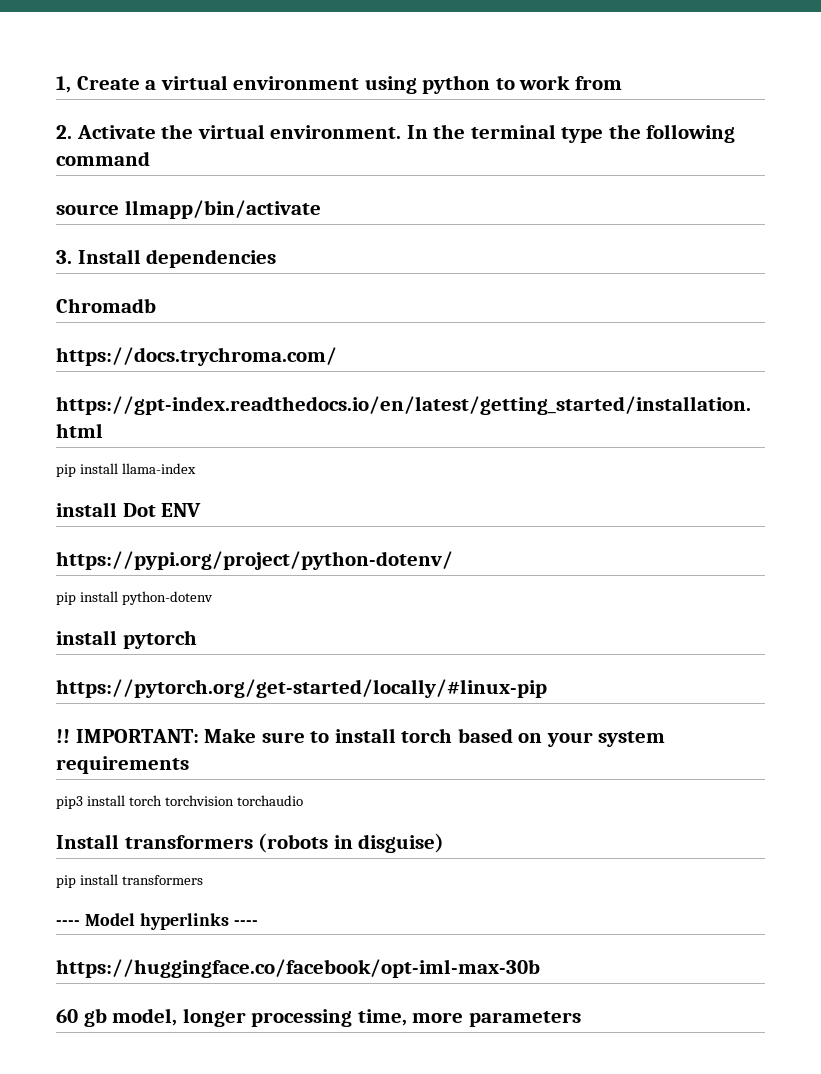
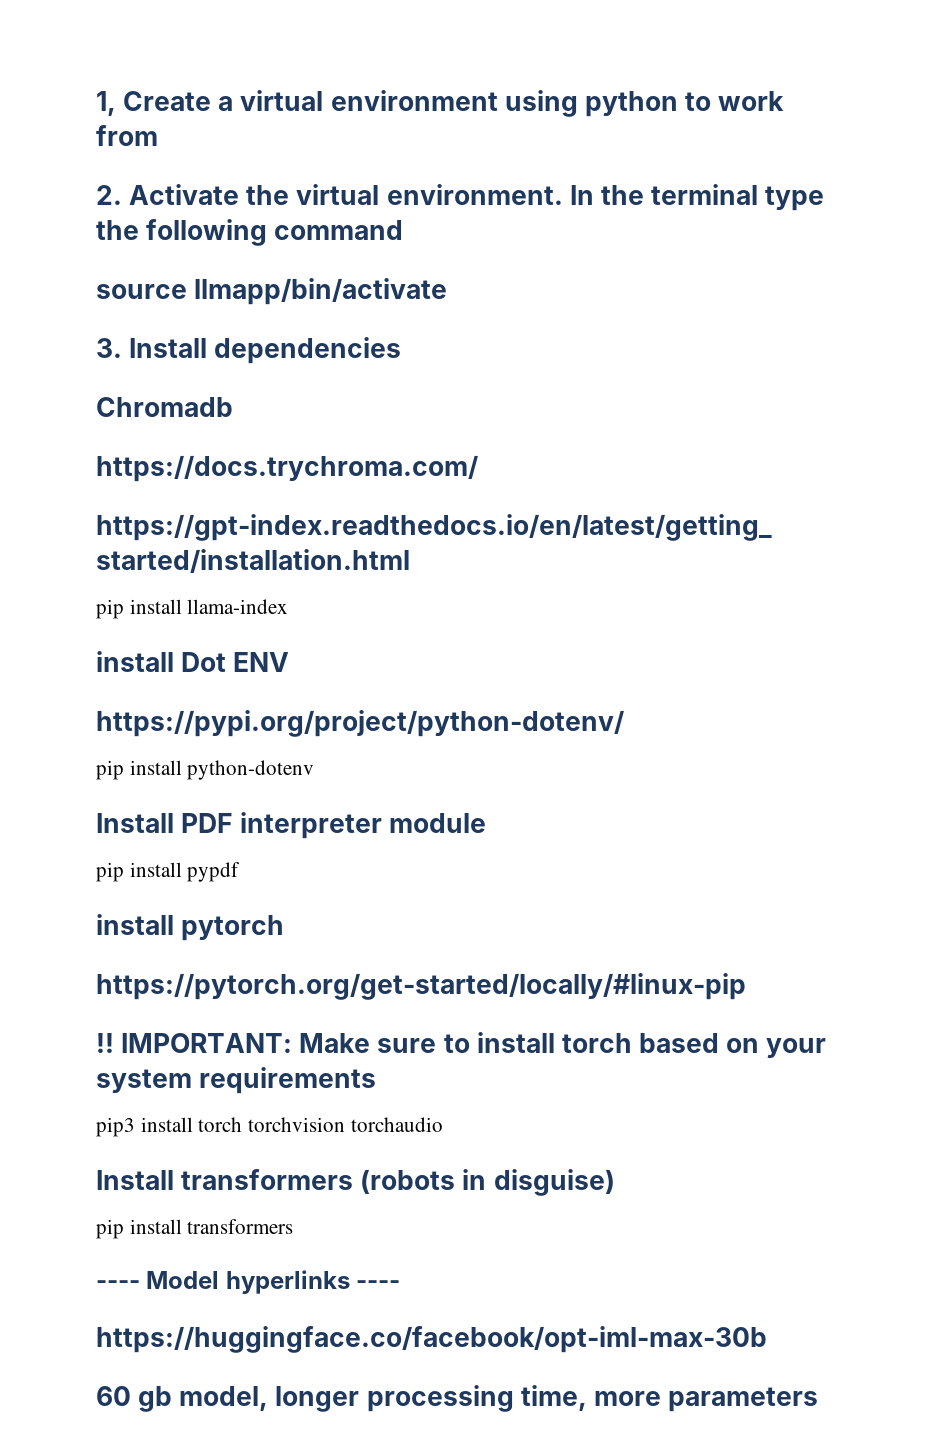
(213, 598) none -> [96,812,487,839] [96,862,241,882] // Install PDF interpreter module // pip install pypdf

